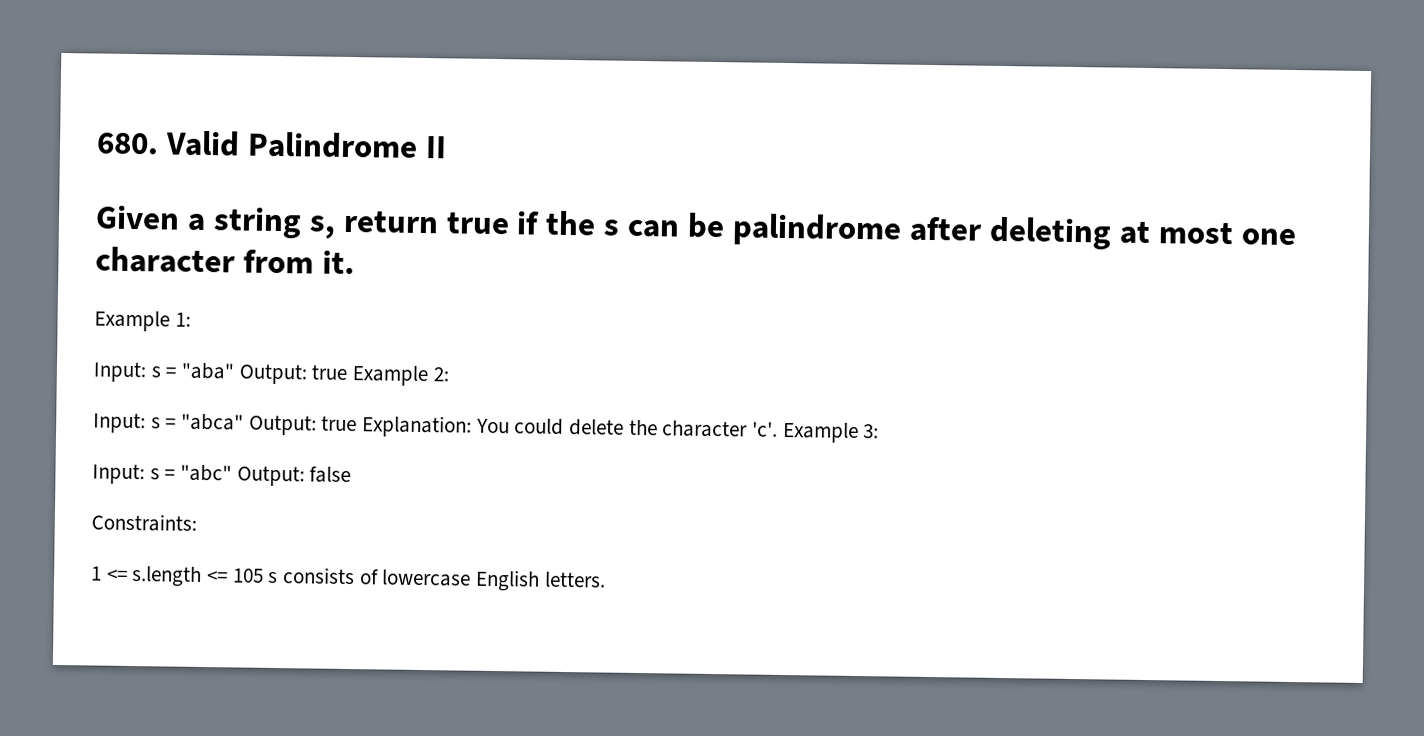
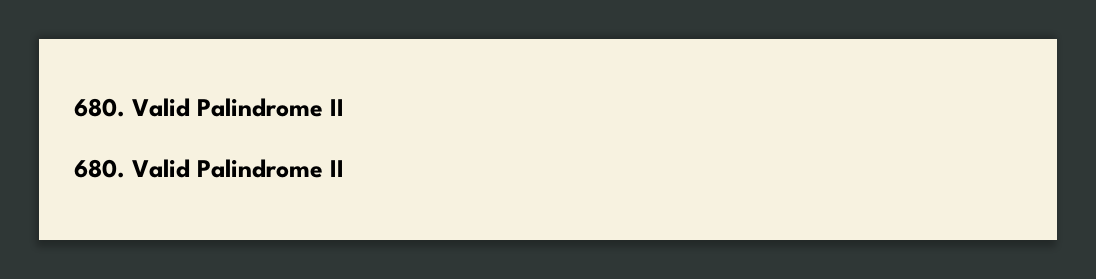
[95,204,1296,250] [95,246,355,275] [94,310,191,332] [93,361,449,387] [93,412,880,444] [92,463,352,487] [91,513,197,532] [91,566,606,592] Given a string s, return true if the s can be palindrome after deleting at most one character from it. // Example 1: // Input: s = "aba" Output: true Example 2: // Input: s = "abca" Output: true Explanation: You could delete the character 'c'. Example 3: // Input: s = "abc" Output: false // Constraints: // 1 <= s.length <= 105 s consists of lowercase English letters. -> [74,159,344,178] 680. Valid Palindrome II

